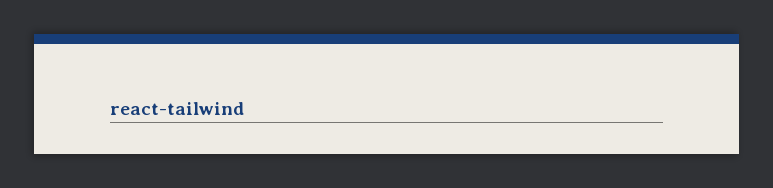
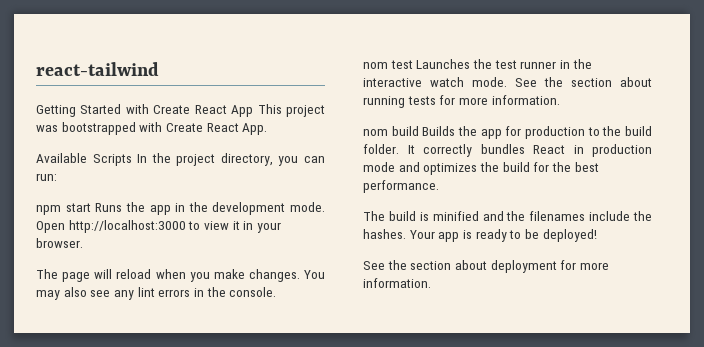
(244, 108) none -> [36,104,326,117] [36,122,268,135] [36,153,325,166] [36,173,57,181] [36,202,325,215] [36,220,281,233] [36,238,83,248] [36,269,325,282] [36,287,277,300] [363,59,592,69] [363,77,652,87] [363,95,560,108] [363,126,652,139] [363,144,652,157] [363,162,599,175] [363,180,439,193] [363,211,652,221] [363,229,597,242] [363,260,609,273] [363,278,431,288] // Getting Started with Create React App This project was bootstrapped with Create React App. // Available Scripts In the project directory, you can run: // npm start Runs the app in the development mode. Open http://localhost:3000 to view it in your browser. // The page will reload when you make changes. You may also see any lint errors in the console. // nom test Launches the test runner in the interactive watch mode. See the section about running tests for more information. // nom build Builds the app for production to the build folder. It correctly bundles React in production mode and optimizes the build for the best performance. // The build is minified and the filenames include the hashes. Your app is ready to be deployed! // See the section about deployment for more information.

